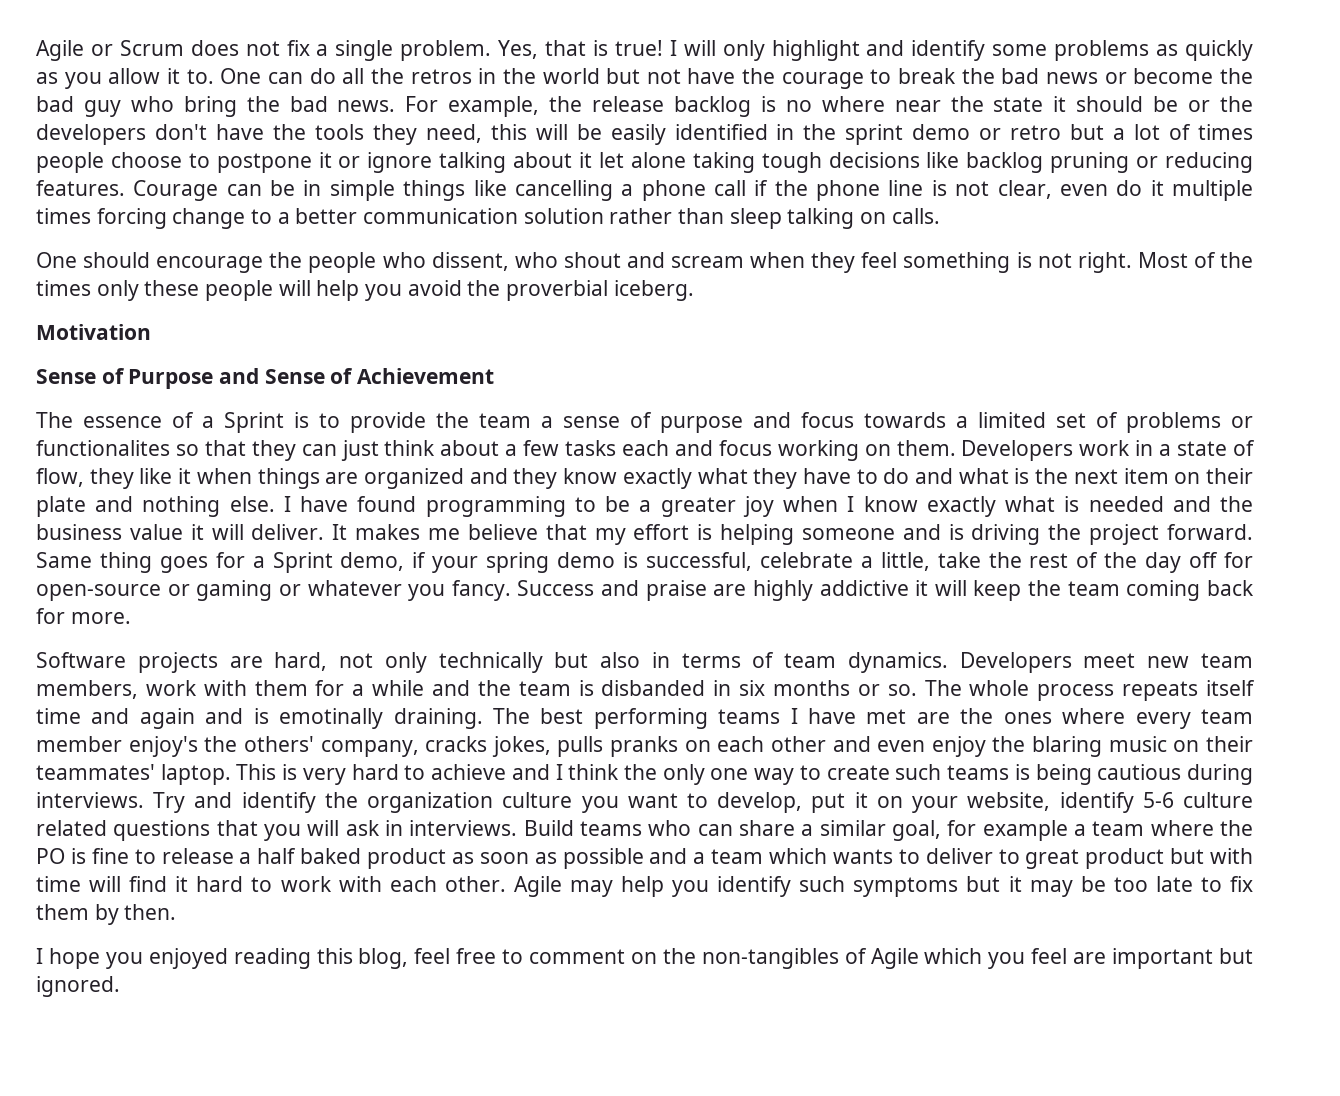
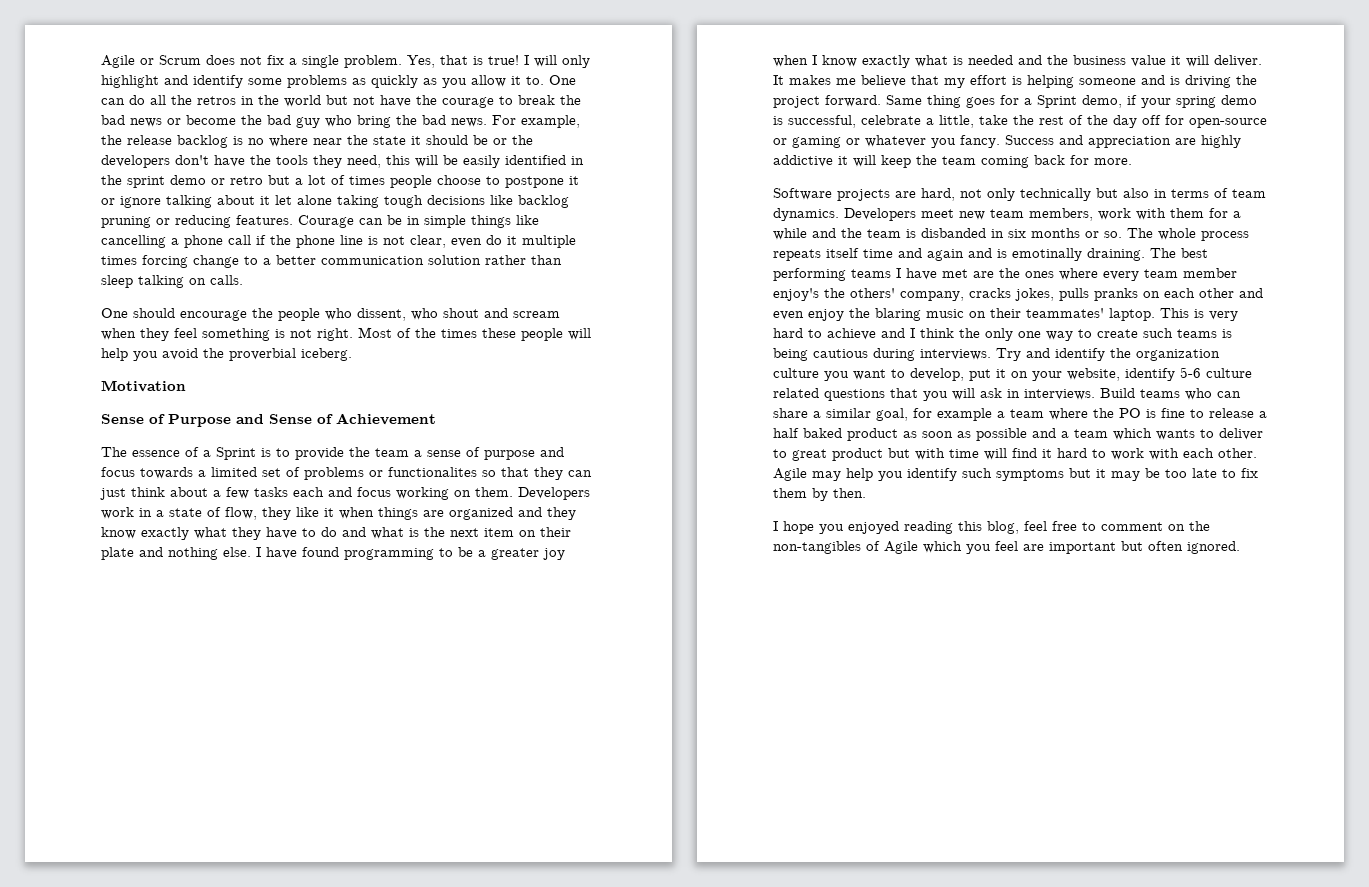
[96,280,139,301] only -> (477, 333) none
[645,580,707,601] praise -> [1088,136,1171,148] appreciation
(1254, 956) none -> [1148,541,1183,551] often

